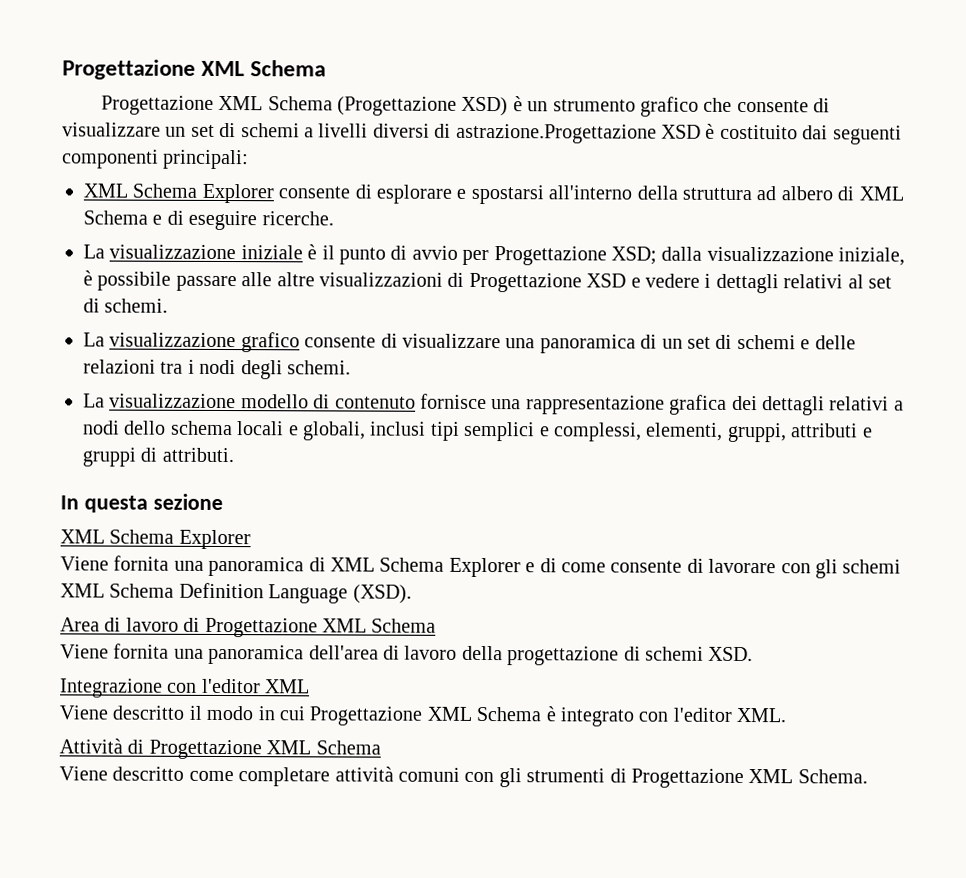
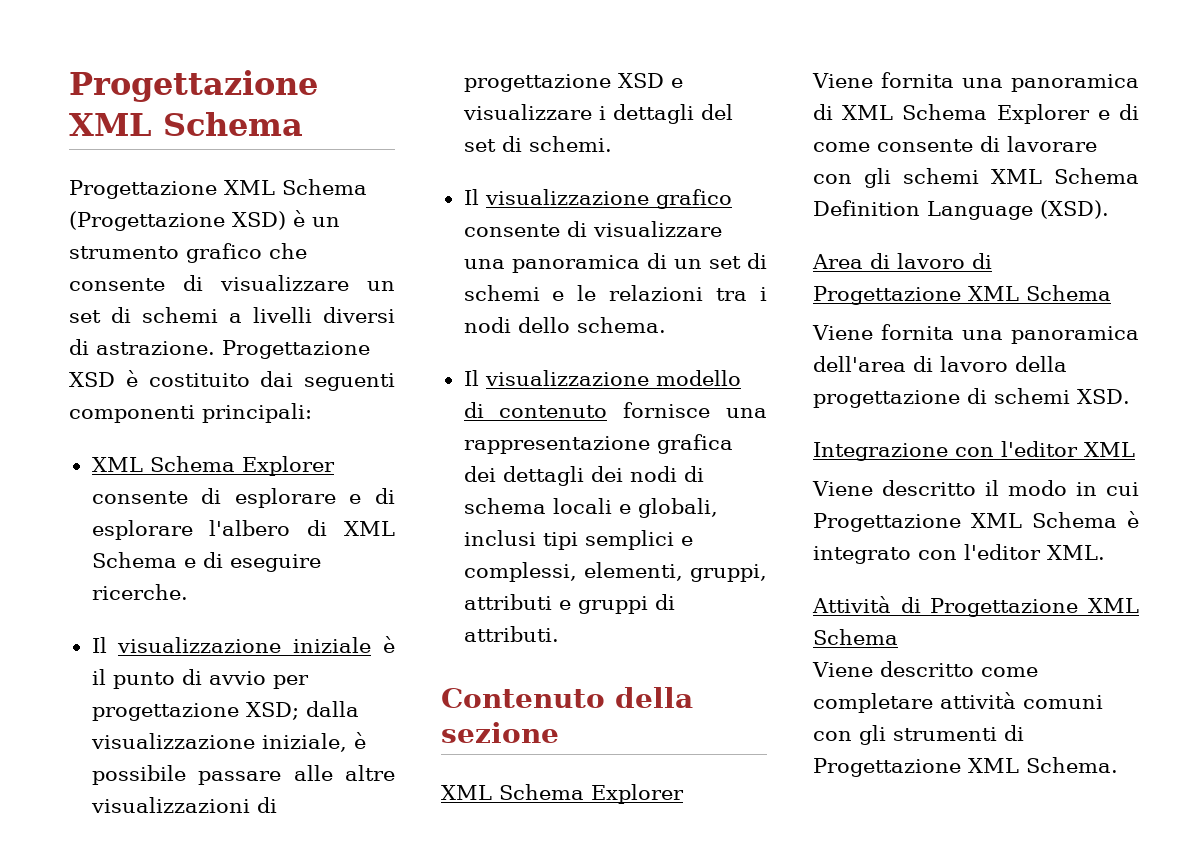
[455,123,657,144] astrazione.Progettazione -> [96,340,370,359] astrazione. Progettazione
[470,184,833,205] spostarsi all'interno della struttura ad albero -> [375,488,395,504] [91,520,291,540] di esplorare l'albero
[83,244,105,259] La -> [91,637,107,653] Il
[493,246,607,266] Progettazione -> [91,703,239,721] progettazione
[468,272,582,293] Progettazione -> [463,74,611,92] progettazione
[644,273,700,288] vedere -> [462,104,592,120] visualizzare
[783,274,864,289] relativi al -> [700,104,733,120] del
[83,332,105,347] La -> [463,189,479,205] Il
[814,335,856,350] delle -> [577,285,597,301] le
[240,360,351,380] [83,393,105,408] degli schemi. // La -> [517,317,666,333] [463,370,479,386] dello schema. // Il
[829,396,904,411] [83,420,167,435] relativi a nodi dello -> [590,466,704,482] dei nodi di
[60,495,148,513] In questa -> [441,687,693,708] Contenuto della

